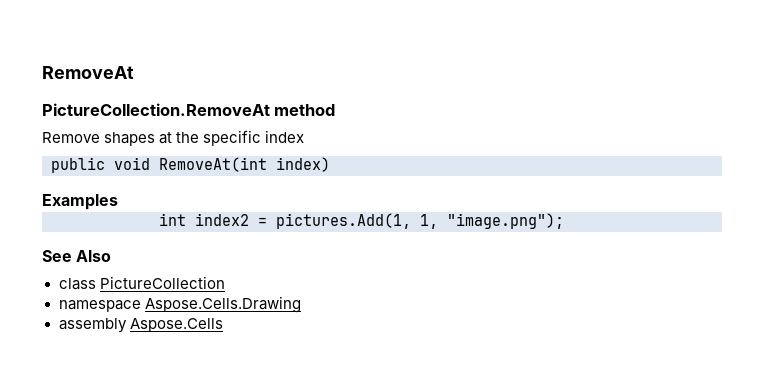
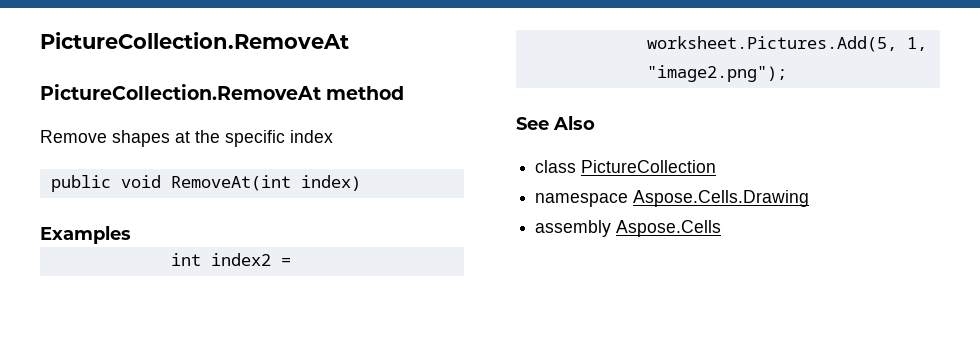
[42,66,134,79] RemoveAt -> [40,32,349,49] PictureCollection.RemoveAt
[276,213,564,229] pictures.Add(1, 1, "image.png"); -> [646,36,927,52] [646,65,787,82] worksheet.Pictures.Add(5, 1, "image2.png");

